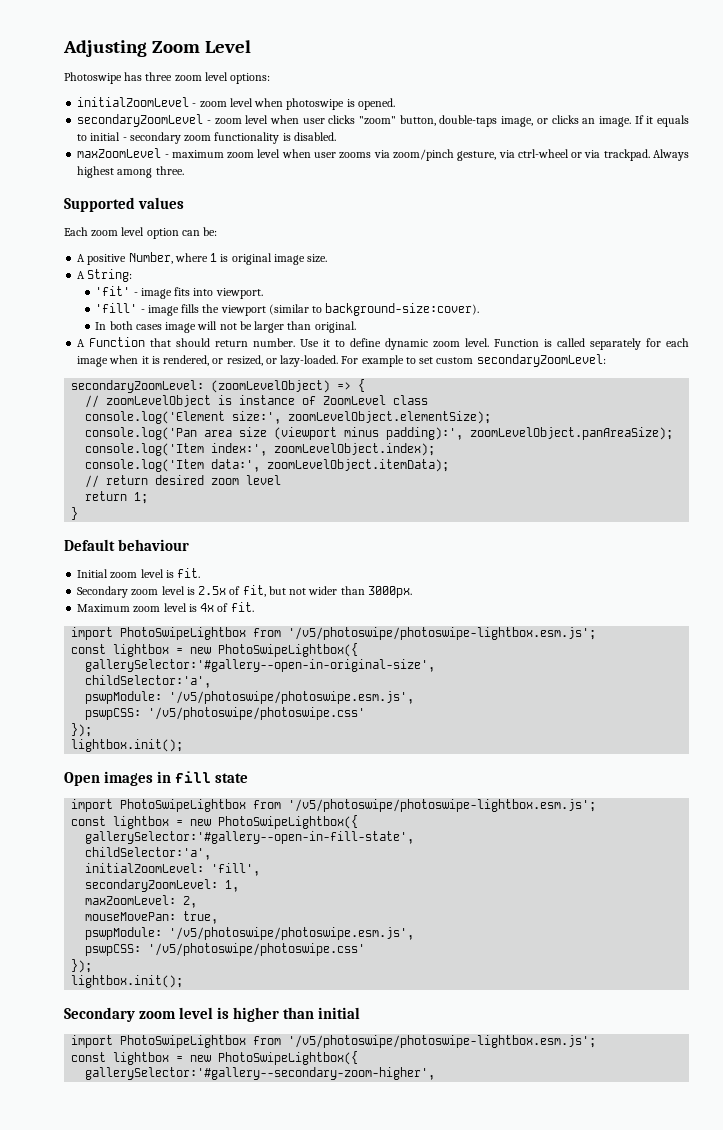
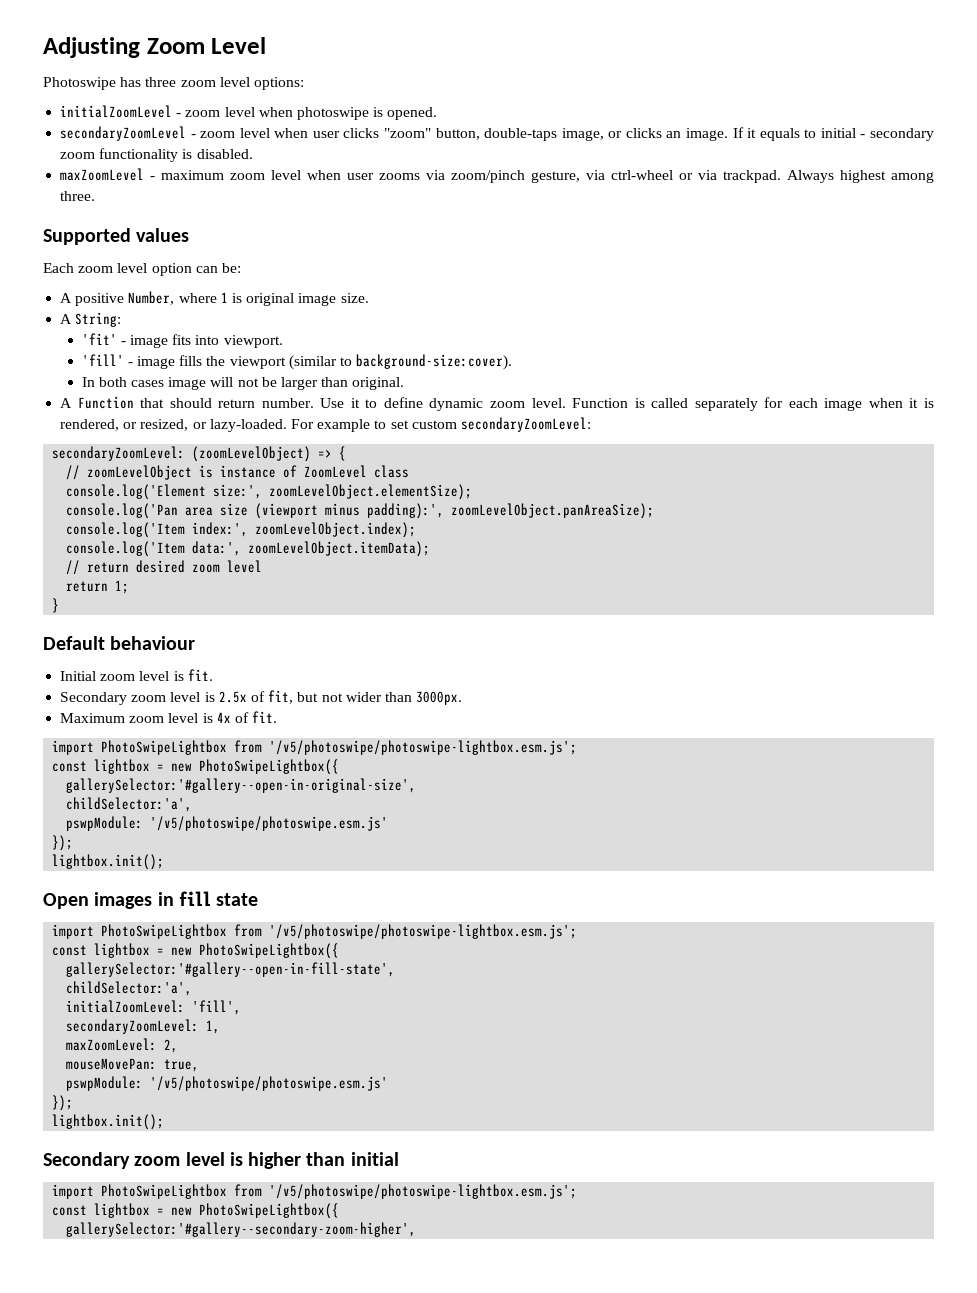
[169,691,415,704] [85,707,366,720] '/v5/photoswipe/photoswipe.esm.js', // pswpCSS: '/v5/photoswipe/photoswipe.css' -> [150,816,389,831] '/v5/photoswipe/photoswipe.esm.js'
[169,927,415,940] [85,943,366,956] '/v5/photoswipe/photoswipe.esm.js', // pswpCSS: '/v5/photoswipe/photoswipe.css' -> [150,1076,389,1091] '/v5/photoswipe/photoswipe.esm.js'

